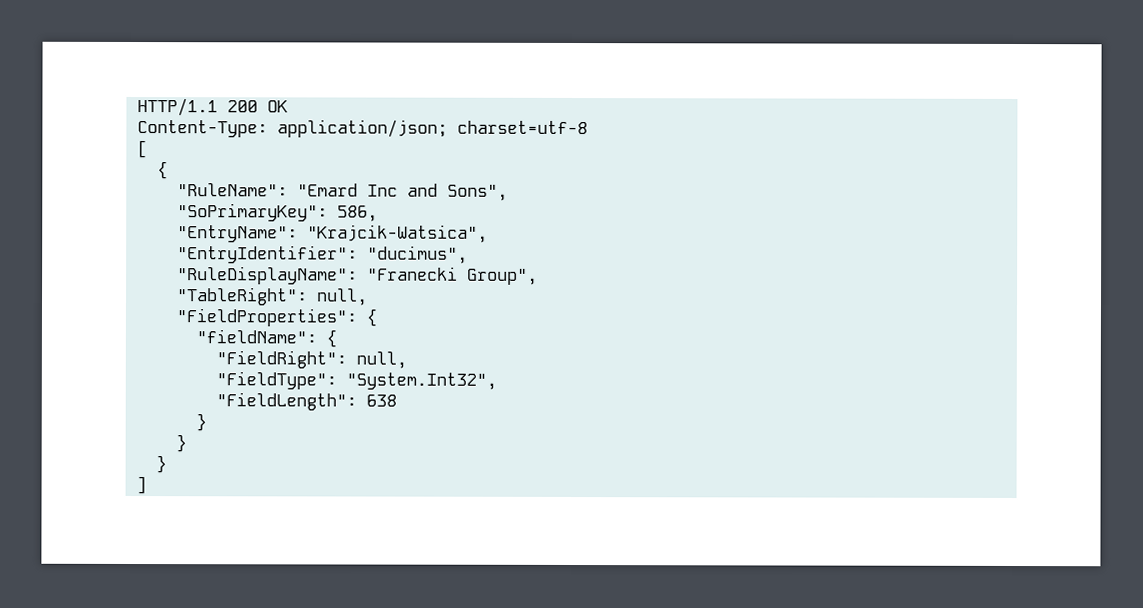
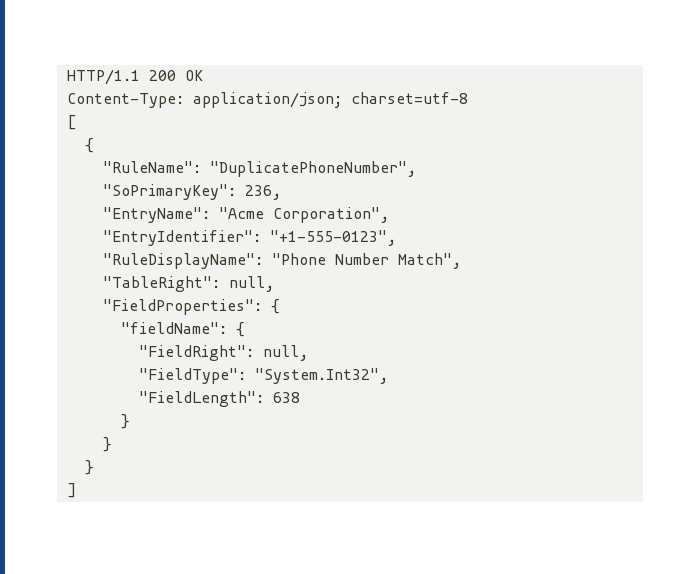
[297,183,509,201] "Emard Inc and Sons", -> [210,161,417,177] "DuplicatePhoneNumber",
[337,205,379,222] 586, -> [245,185,282,200] 236,
[307,224,489,243] "Krajcik-Watsica", -> [219,207,390,223] "Acme Corporation",
[367,245,469,264] "ducimus", -> [270,230,397,246] "+1-555-0123",
[367,266,539,285] "Franecki Group", -> [272,253,462,269] "Phone Number Match",

